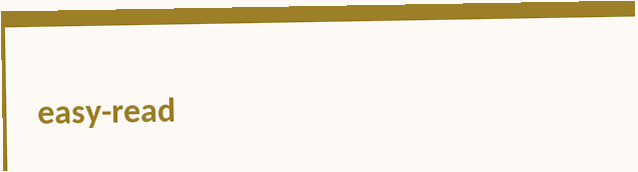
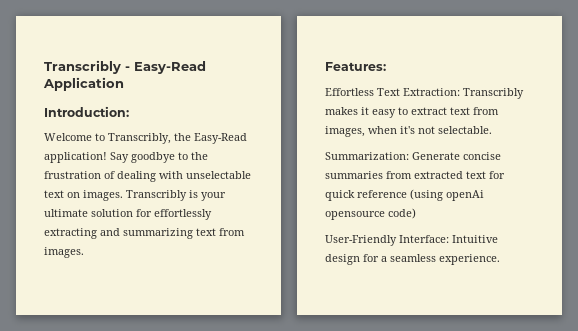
[37,97,176,129] easy-read -> [44,60,206,74] [43,77,124,91] [44,106,129,117] [44,133,247,144] [44,152,208,163] [44,171,251,182] [44,190,226,201] [44,209,212,220] [44,228,245,239] [44,247,84,258] [325,62,386,71] [325,88,524,99] [325,107,499,118] [325,126,492,137] [325,152,501,160] [325,171,505,179] [325,189,484,201] [325,208,416,220] [325,235,498,246] [325,254,500,265] Transcribly - Easy-Read Application // Introduction: // Welcome to Transcribly, the Easy-Read application! Say goodbye to the frustration of dealing with unselectable text on images. Transcribly is your ultimate solution for effortlessly extracting and summarizing text from images. // Features: // Effortless Text Extraction: Transcribly makes it easy to extract text from images, when it's not selectable. // Summarization: Generate concise summaries from extracted text for quick reference (using openAi opensource code) // User-Friendly Interface: Intuitive design for a seamless experience.

